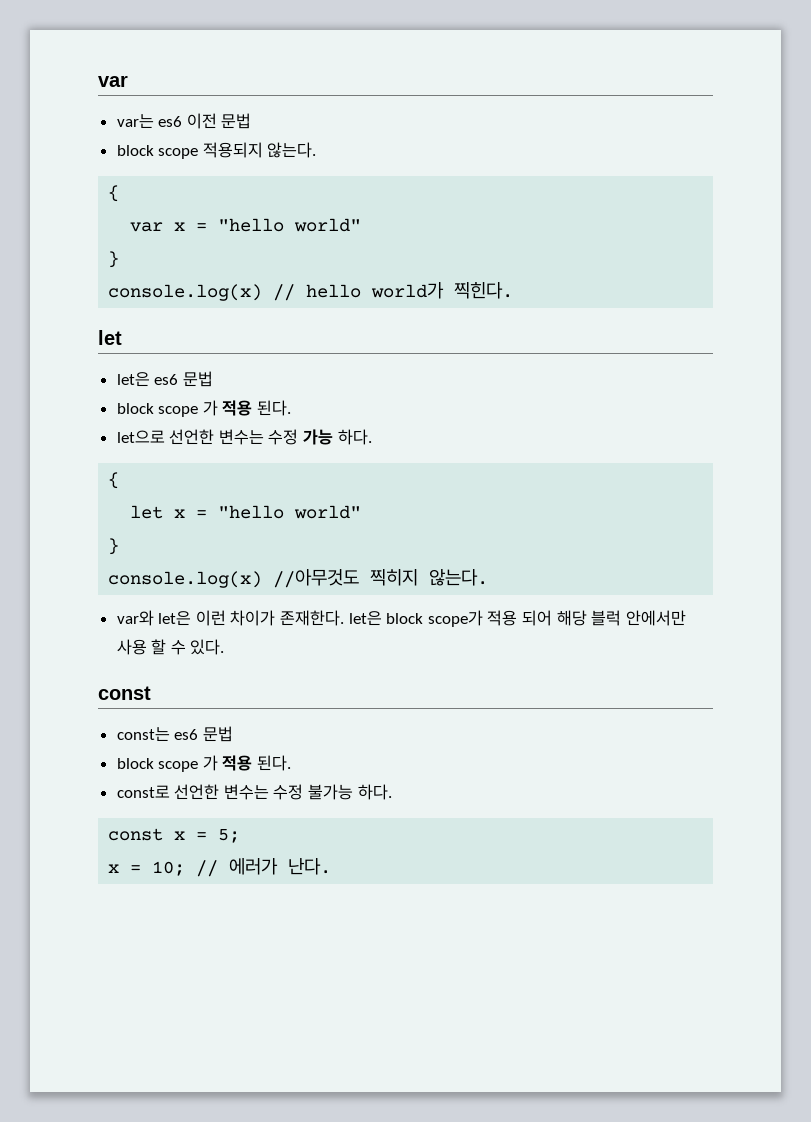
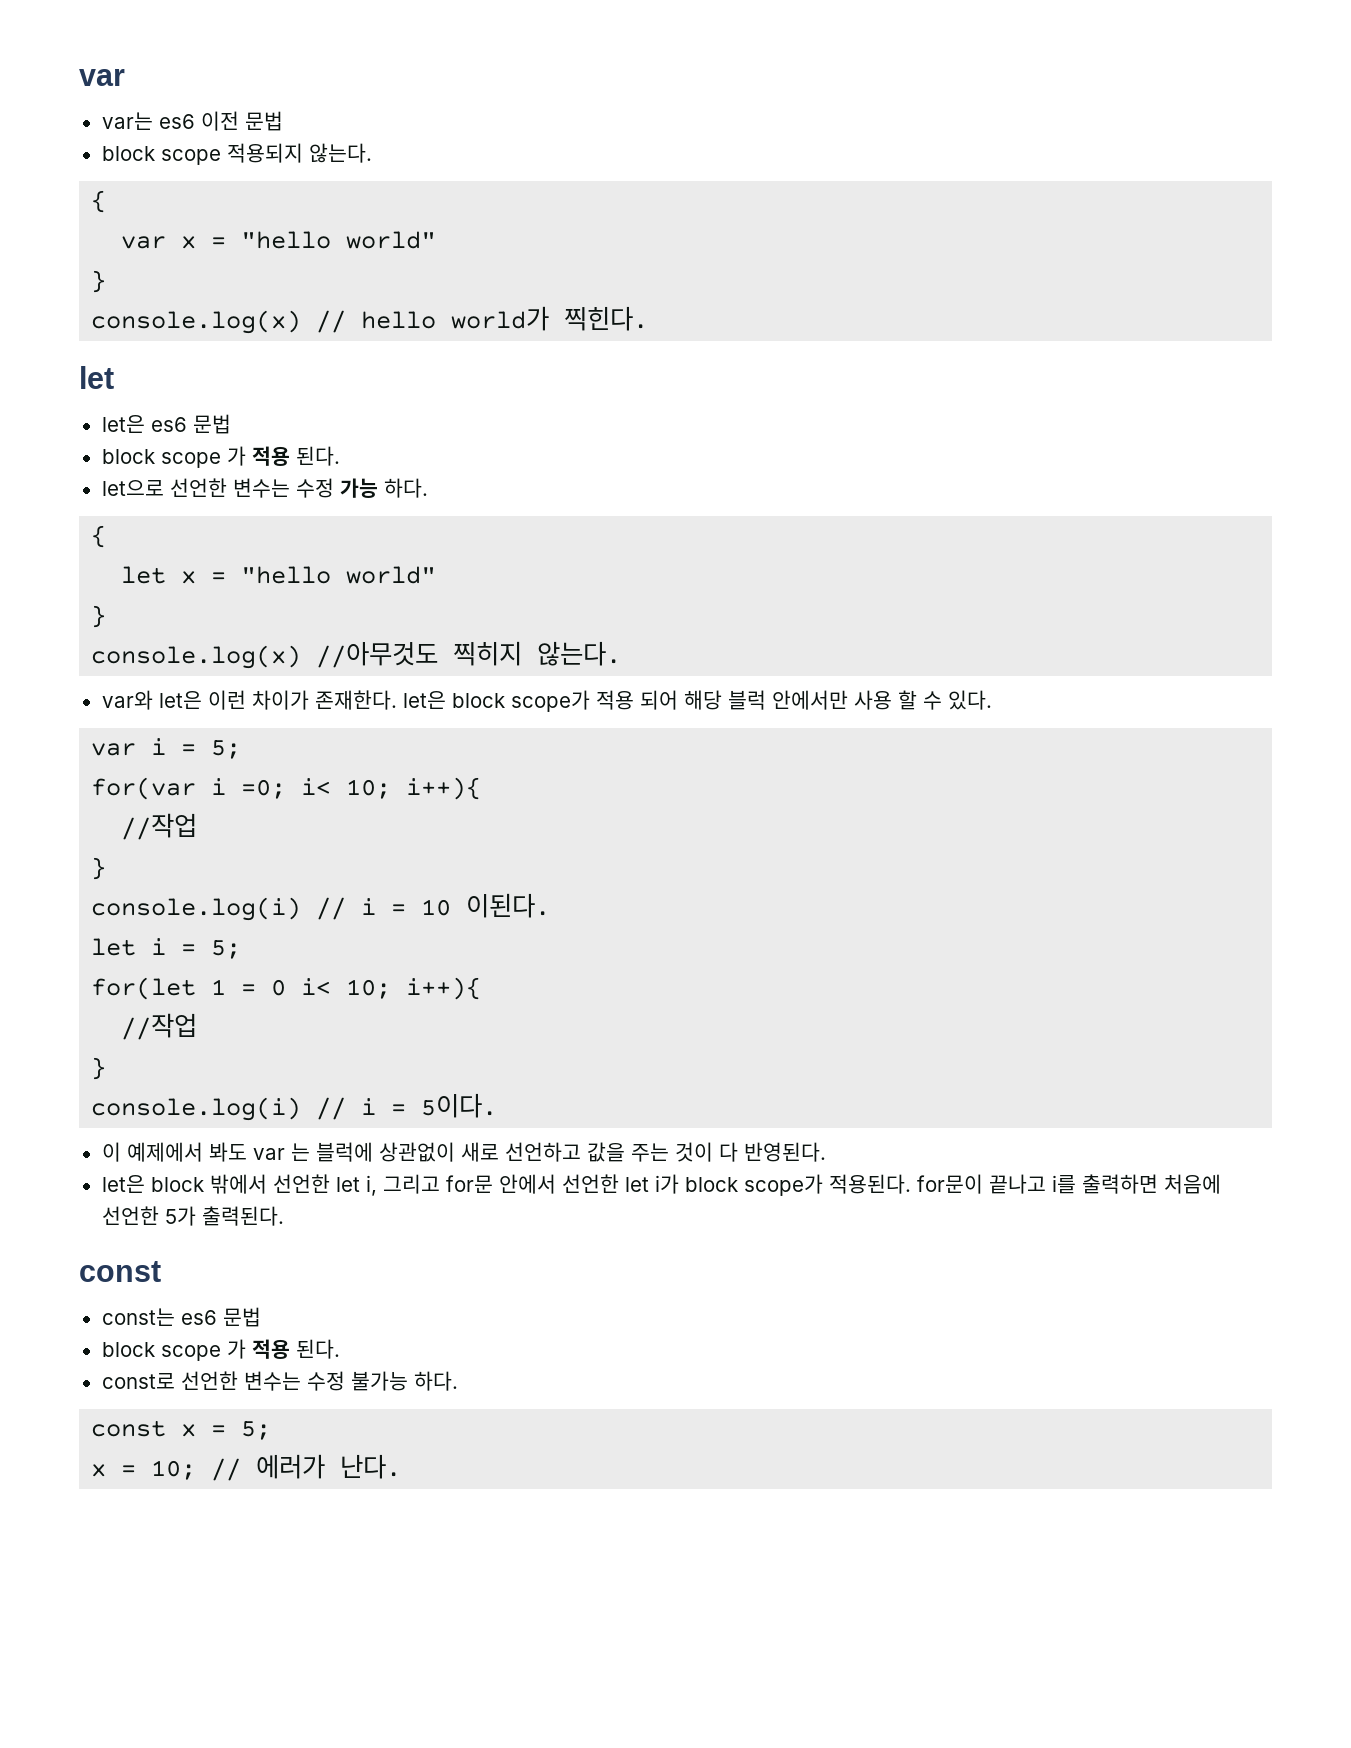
(225, 647) none -> [91,738,242,759] [91,777,482,800] [121,813,198,840] [91,857,107,880] [91,893,551,921] [91,938,242,959] [91,977,482,1000] [121,1013,198,1040] [91,1057,107,1080] [91,1093,498,1121] [101,1142,826,1162] [101,1174,1221,1196] [101,1206,284,1226] // var i = 5; // for(var i =0; i< 10; i++){ // //작업 // } // console.log(i) // i = 10 이된다. // let i = 5; // for(let 1 = 0 i< 10; i++){ // //작업 // } // console.log(i) // i = 5이다. // 이 예제에서 봐도 var 는 블럭에 상관없이 새로 선언하고 값을 주는 것이 다 반영된다. // let은 block 밖에서 선언한 let i, 그리고 for문 안에서 선언한 let i가 block scope가 적용된다. for문이 끝나고 i를 출력하면 처음에 선언한 5가 출력된다.

